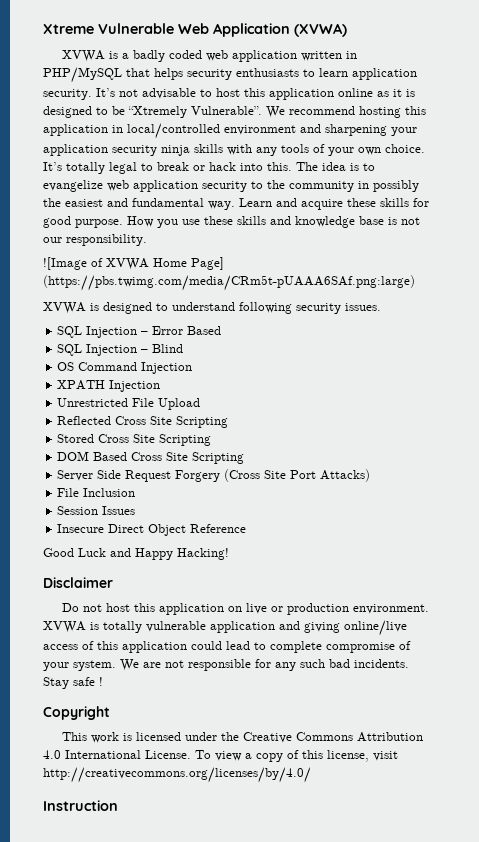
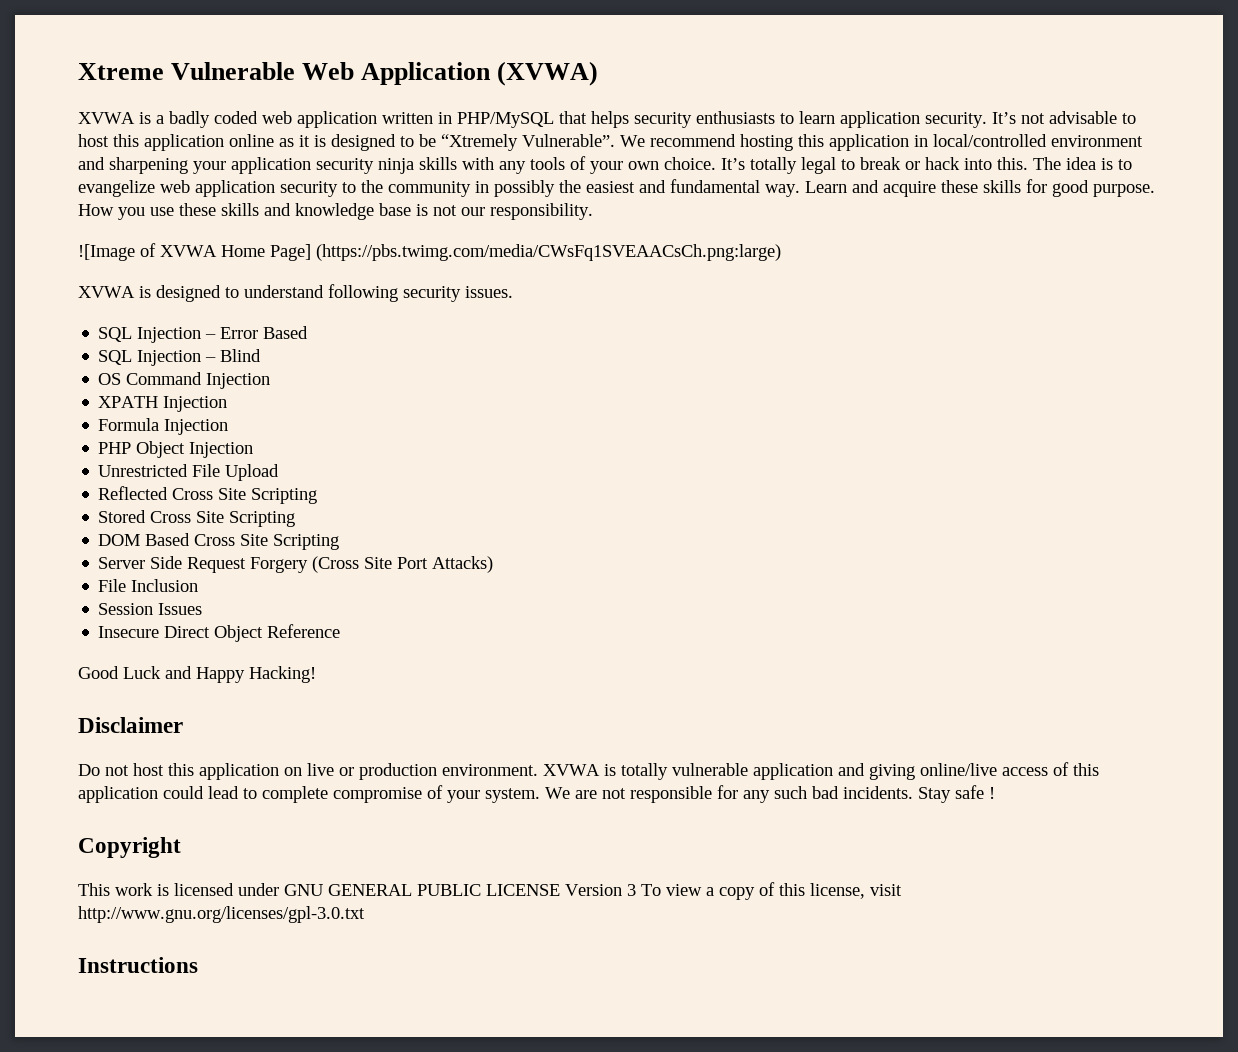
[43,275,415,291] (https://pbs.twimg.com/media/CRm5t-pUAAA6SAf.png:large) -> [316,244,781,261] (https://pbs.twimg.com/media/CWsFq1SVEAACsCh.png:large)
(161, 386) none -> [98,418,229,435] [98,441,254,458] // Formula Injection // PHP Object Injection
[221,732,424,743] [43,750,191,759] the Creative Commons Attribution 4.0 International License. -> [284,884,636,896] GNU GENERAL PUBLIC LICENSE Version 3
[43,767,311,783] [43,800,118,811] http://creativecommons.org/licenses/by/4.0/ // Instruction -> [78,906,365,923] [78,957,198,973] http://www.gnu.org/licenses/gpl-3.0.txt // Instructions

